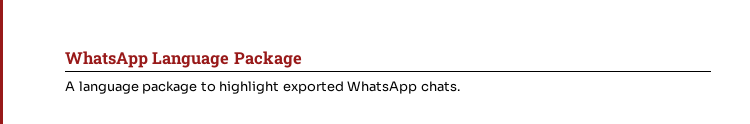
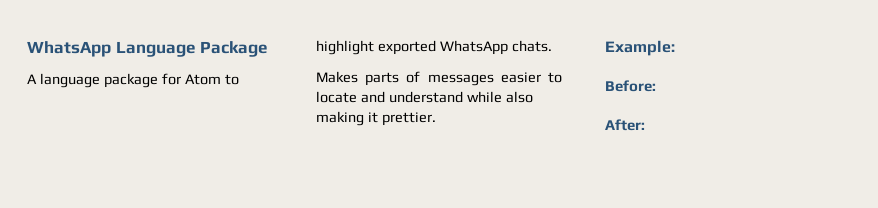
(198, 87) none -> [161,73,221,85] for Atom
(460, 86) none -> [316,71,562,86] [316,91,533,103] [316,111,436,126] [605,40,675,56] [605,80,656,92] [605,119,645,131] // Makes parts of messages easier to locate and understand while also making it prettier. // Example: // Before: // After:

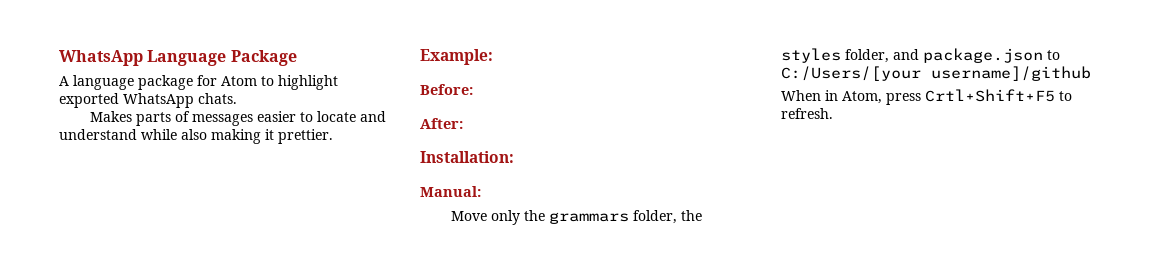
(645, 125) none -> [420,151,514,163] [420,186,481,197] [451,210,703,225] [781,48,1060,63] [781,66,1091,81] [781,89,1072,105] [781,108,833,119] // Installation: // Manual: // Move only the grammars folder, the styles folder, and package.json to C:/Users/[your username]/github // When in Atom, press Crtl+Shift+F5 to refresh.

